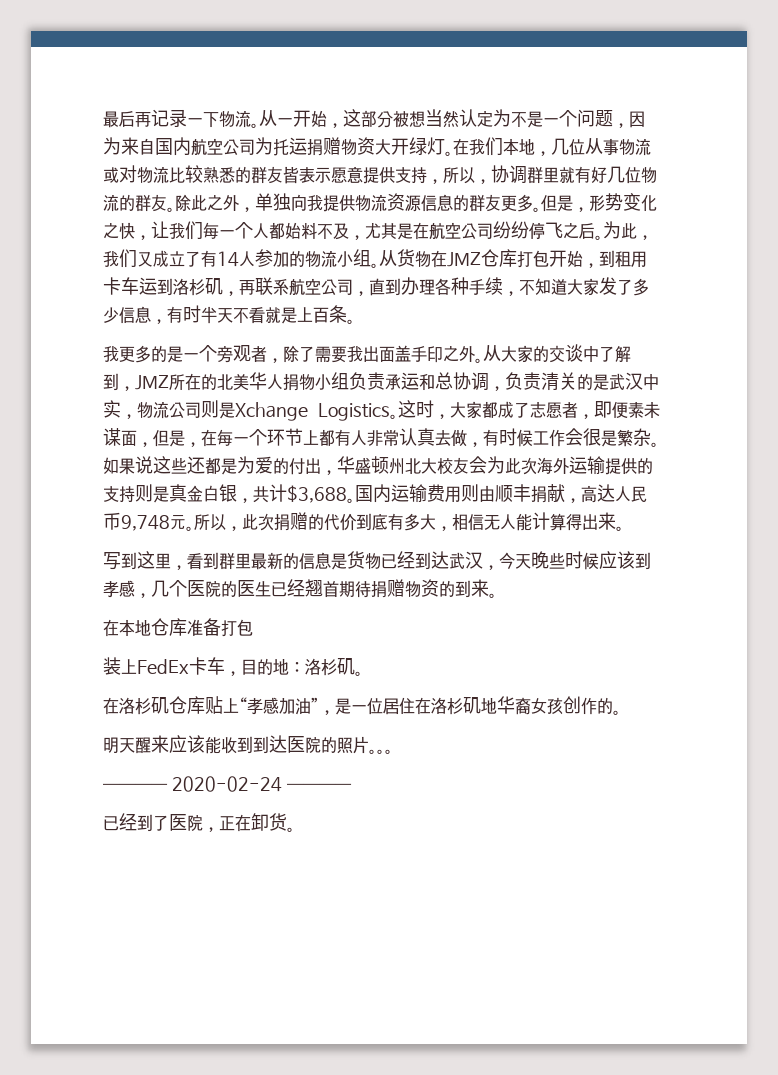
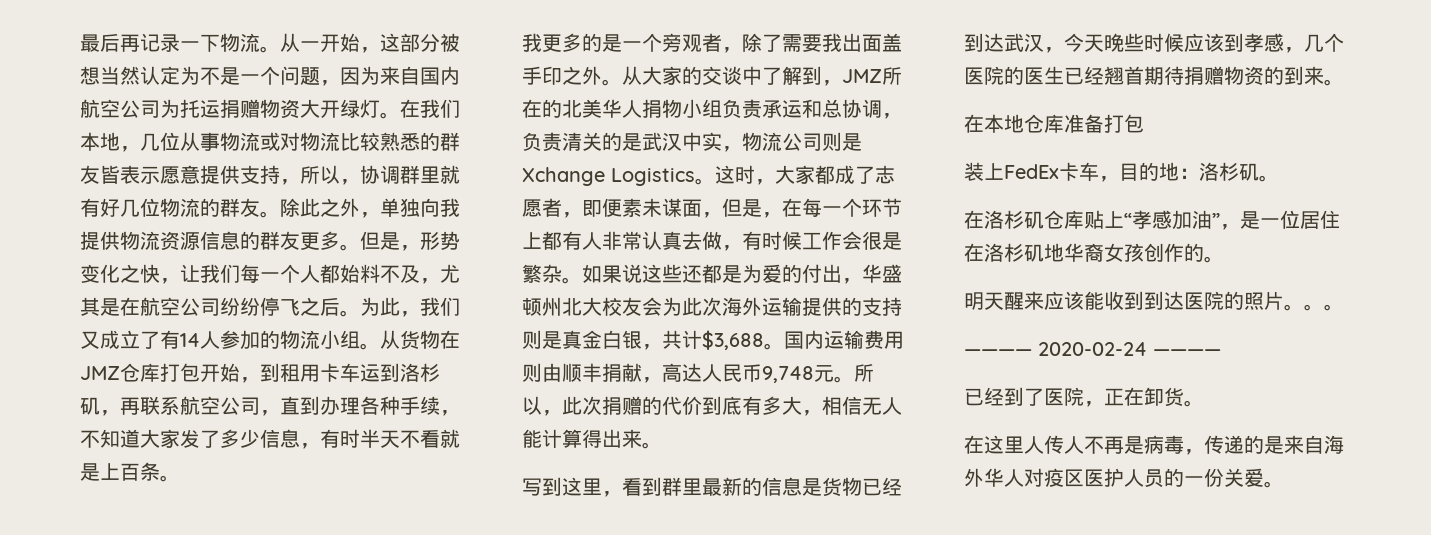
(295, 829) none -> [964,435,1344,455] [964,468,1284,488] // 在这里人传人不再是病毒，传递的是来自海外华人对疫区医护人员的一份关爱。

